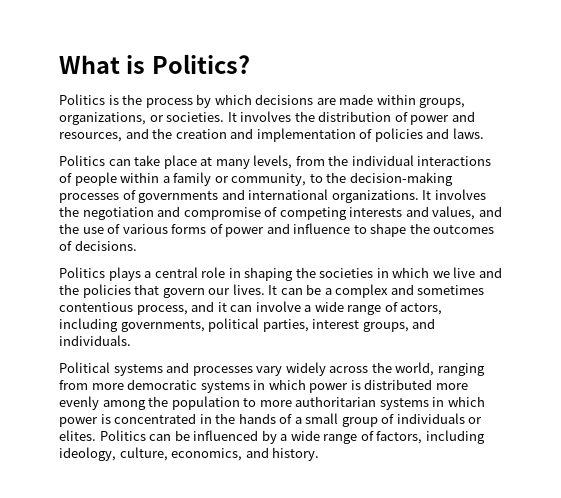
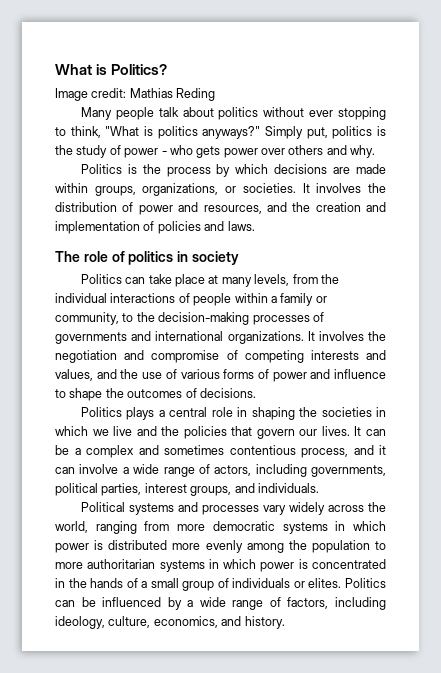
(250, 64) none -> [55,88,216,101] [80,107,387,120] [55,126,386,139] [55,145,376,158] // Image credit: Mathias Reding // Many people talk about politics without ever stopping to think, "What is politics anyways?" Simply put, politics is the study of power - who gets power over others and why.
(484, 133) none -> [55,251,239,265] // The role of politics in society

